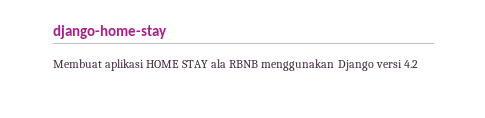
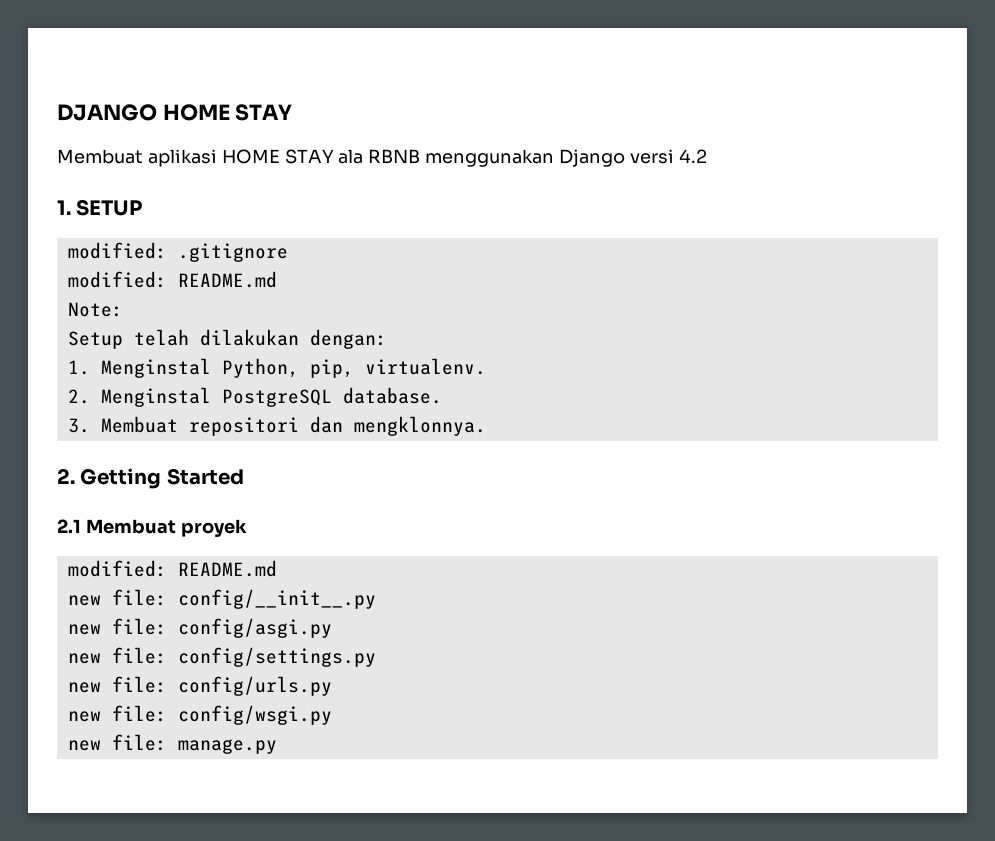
[53,25,167,39] django-home-stay -> [57,104,293,121] DJANGO HOME STAY
(419, 64) none -> [57,199,143,216] [67,242,288,262] [67,271,277,288] [67,302,123,317] [67,329,387,349] [67,358,486,378] [67,387,442,407] [67,416,486,436] [57,468,244,489] [57,519,247,537] [67,560,277,577] [67,589,376,609] [67,618,332,638] [67,647,376,667] [67,676,332,696] [67,705,332,725] [67,734,277,754] // 1. SETUP // modified: .gitignore // modified: README.md // Note: // Setup telah dilakukan dengan: // 1. Menginstal Python, pip, virtualenv. // 2. Menginstal PostgreSQL database. // 3. Membuat repositori dan mengklonnya. // 2. Getting Started // 2.1 Membuat proyek // modified: README.md // new file: config/__init__.py // new file: config/asgi.py // new file: config/settings.py // new file: config/urls.py // new file: config/wsgi.py // new file: manage.py

